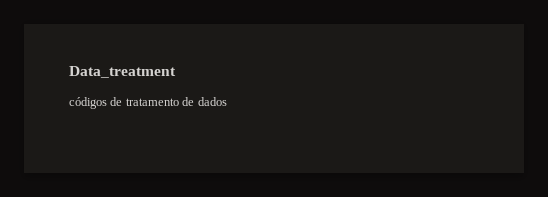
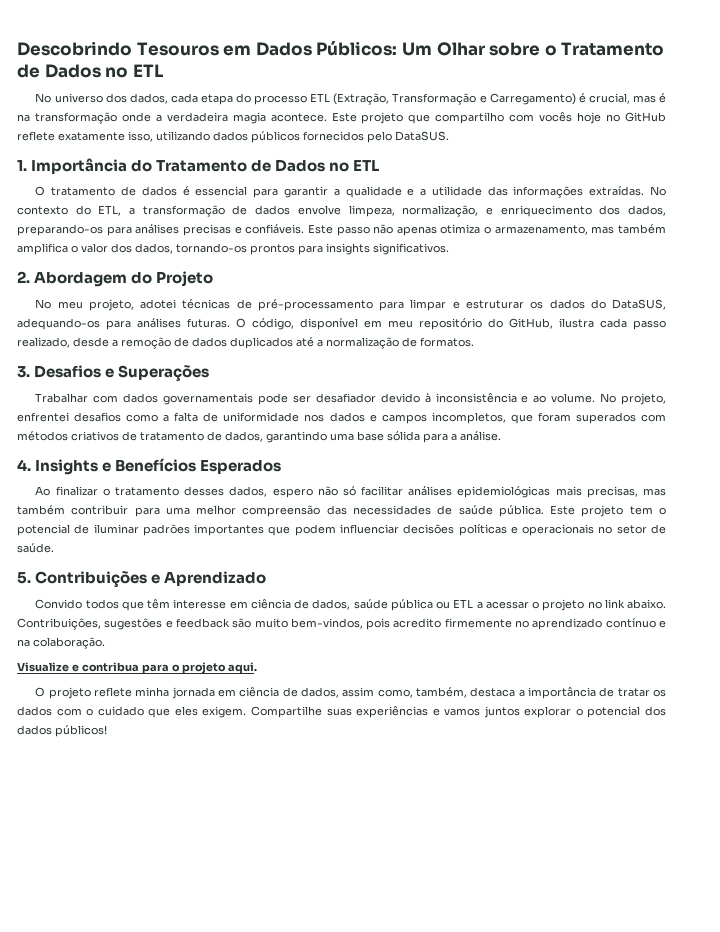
[69,66,176,78] [69,97,227,109] Data_treatment // códigos de tratamento de dados -> [17,41,665,56] [17,64,164,78] [35,93,667,105] [17,112,666,124] [17,131,449,143] [17,158,380,174] [35,186,667,198] [17,205,666,217] [17,224,666,236] [17,243,449,255] [17,271,214,287] [35,299,666,311] [17,318,666,330] [17,337,474,349] [17,365,210,382] [35,393,666,405] [17,412,667,424] [17,431,501,443] [17,458,282,475] [35,486,666,498] [17,505,667,517] [17,524,667,536] [17,543,54,553] [17,571,267,588] [35,599,667,611] [17,618,666,630] [17,637,105,649] [17,662,257,674] [35,687,666,699] [17,706,666,718] [17,725,107,737] Descobrindo Tesouros em Dados Públicos: Um Olhar sobre o Tratamento de Dados no ETL // No universo dos dados, cada etapa do processo ETL (Extração, Transformação e Carregamento) é crucial, mas é na transformação onde a verdadeira magia acontece. Este projeto que compartilho com vocês hoje no GitHub reflete exatamente isso, utilizando dados públicos fornecidos pelo DataSUS. // 1. Importância do Tratamento de Dados no ETL // O tratamento de dados é essencial para garantir a qualidade e a utilidade das informações extraídas. No contexto do ETL, a transformação de dados envolve limpeza, normalização, e enriquecimento dos dados, preparando-os para análises precisas e confiáveis. Este passo não apenas otimiza o armazenamento, mas também amplifica o valor dos dados, tornando-os prontos para insights significativos. // 2. Abordagem do Projeto // No meu projeto, adotei técnicas de pré-processamento para limpar e estruturar os dados do DataSUS, adequando-os para análises futuras. O código, disponível em meu repositório do GitHub, ilustra cada passo realizado, desde a remoção de dados duplicados até a normalização de formatos. // 3. Desafios e Superações // Trabalhar com dados governamentais pode ser desafiador devido à inconsistência e ao volume. No projeto, enfrentei desafios como a falta de uniformidade nos dados e campos incompletos, que foram superados com métodos criativos de tratamento de dados, garantindo uma base sólida para a análise. // 4. Insights e Benefícios Esperados // Ao finalizar o tratamento desses dados, espero não só facilitar análises epidemiológicas mais precisas, mas também contribuir para uma melhor compreensão das necessidades de saúde pública. Este projeto tem o potencial de iluminar padrões importantes que podem influenciar decisões políticas e operacionais no setor de saúde. // 5. Contribuições e Aprendizado // Convido todos que têm interesse em ciência de dados, saúde pública ou ETL a acessar o projeto no link abaixo. Contribuições, sugestões e feedback são muito bem-vindos, pois acredito firmemente no aprendizado contínuo e na colaboração. // Visualize e contribua para o projeto aqui. // O projeto reflete minha jornada em ciência de dados, assim como, também, destaca a importância de tratar os dados com o cuidado que eles exigem. Compartilhe suas experiências e vamos juntos explorar o potencial dos dados públicos!

